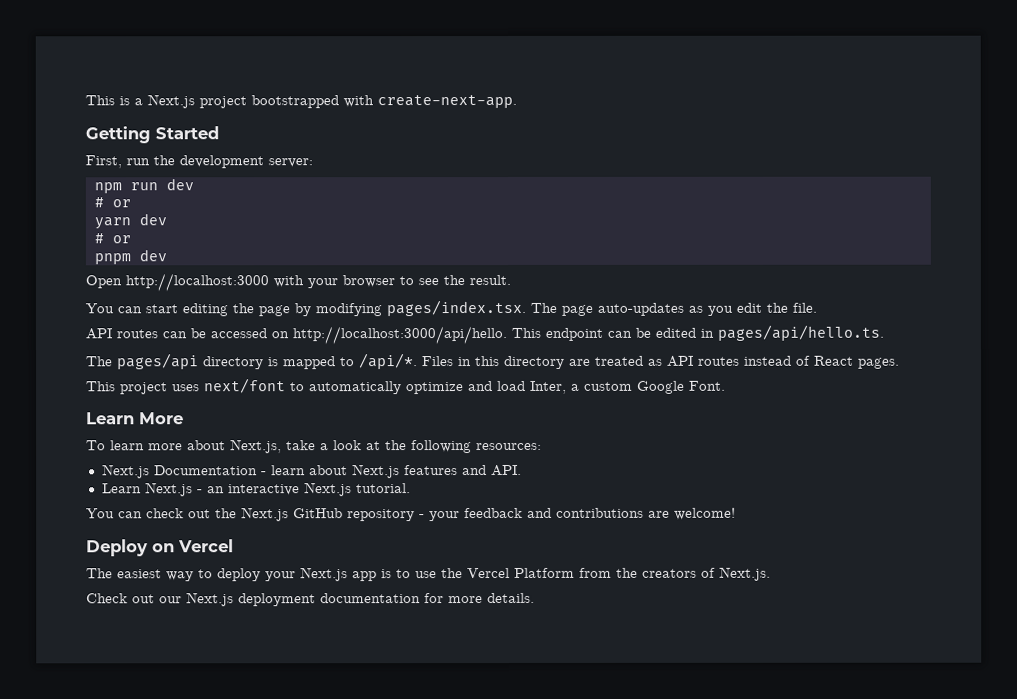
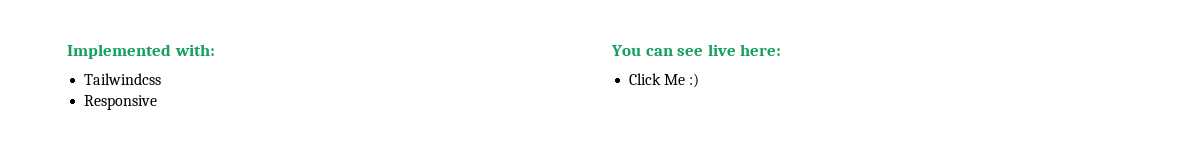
[85,94,517,109] [85,126,219,144] [85,155,313,169] [93,178,194,194] [93,197,131,208] [93,213,167,230] [93,233,131,244] [93,249,167,265] [85,273,511,292] [85,299,817,317] [85,324,884,345] [86,353,900,370] [86,378,726,395] [86,412,184,425] [86,439,542,454] [101,464,522,479] [101,482,411,497] [86,507,736,522] [86,539,234,557] [86,566,771,582] [86,592,535,607] This is a Next.js project bootstrapped with create-next-app. // Getting Started // First, run the development server: // npm run dev // # or // yarn dev // # or // pnpm dev // Open http://localhost:3000 with your browser to see the result. // You can start editing the page by modifying pages/index.tsx. The page auto-updates as you edit the file. // API routes can be accessed on http://localhost:3000/api/hello. This endpoint can be edited in pages/api/hello.ts. // The pages/api directory is mapped to /api/*. Files in this directory are treated as API routes instead of React pages. // This project uses next/font to automatically optimize and load Inter, a custom Google Font. // Learn More // To learn more about Next.js, take a look at the following resources: // Next.js Documentation - learn about Next.js features and API. // Learn Next.js - an interactive Next.js tutorial. // You can check out the Next.js GitHub repository - your feedback and contributions are welcome! // Deploy on Vercel // The easiest way to deploy your Next.js app is to use the Vercel Platform from the creators of Next.js. // Check out our Next.js deployment documentation for more details. -> [67,44,215,59] [84,73,162,85] [84,95,158,110] [611,44,782,56] [629,73,700,88] Implemented with: // Tailwindcss // Responsive // You can see live here: // Click Me :)

